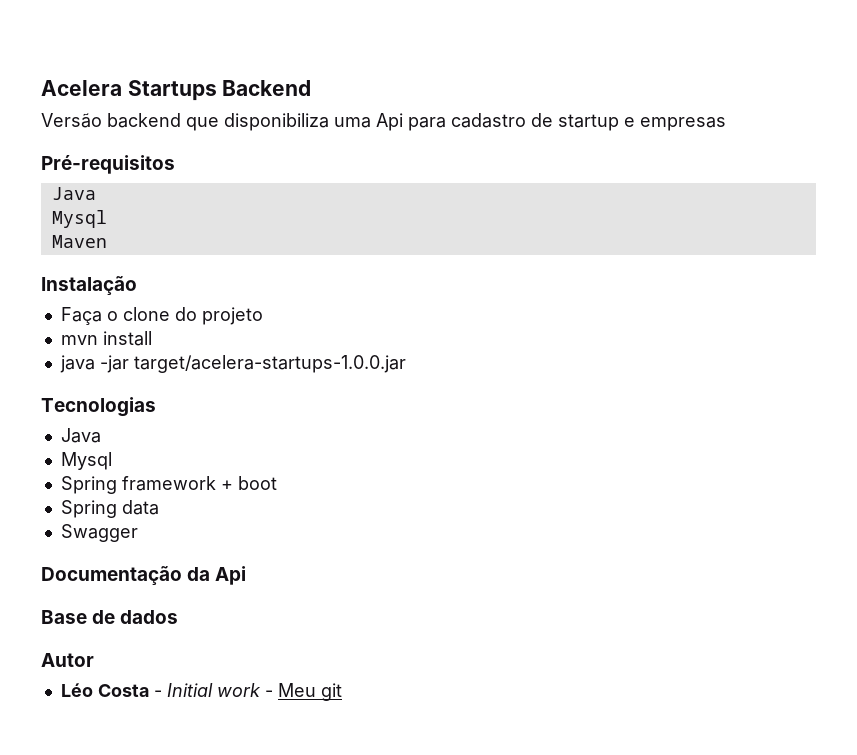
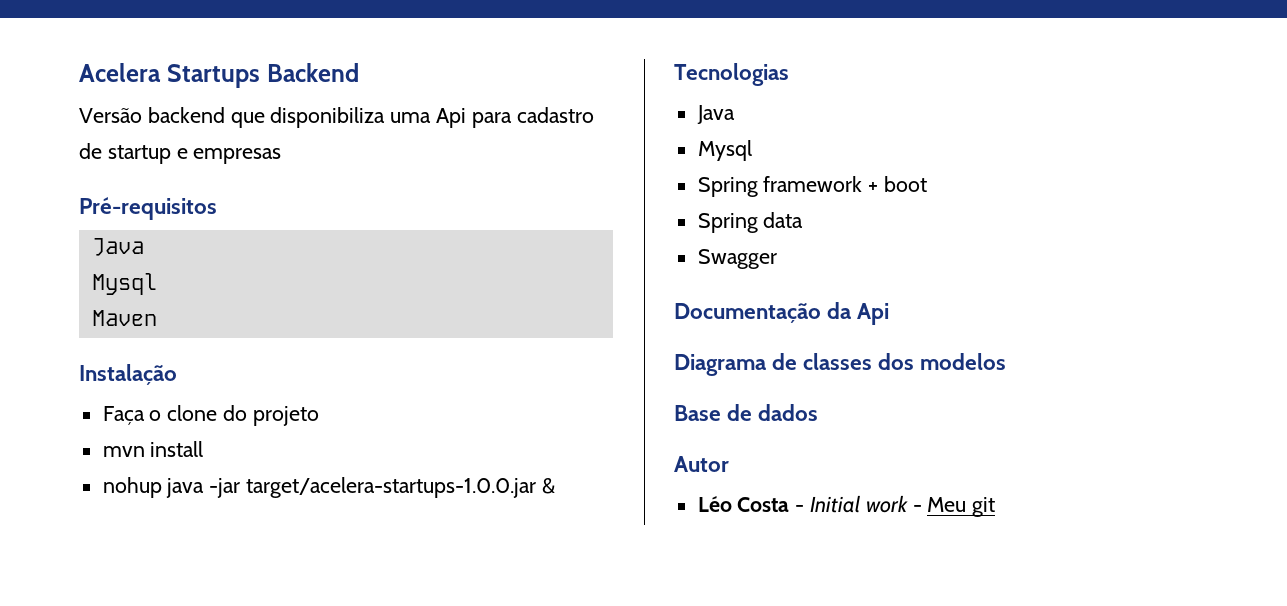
(152, 338) none -> [102,477,162,498] nohup
(406, 364) none -> [541,478,555,494] &
(247, 575) none -> [674,353,1007,376] // Diagrama de classes dos modelos

